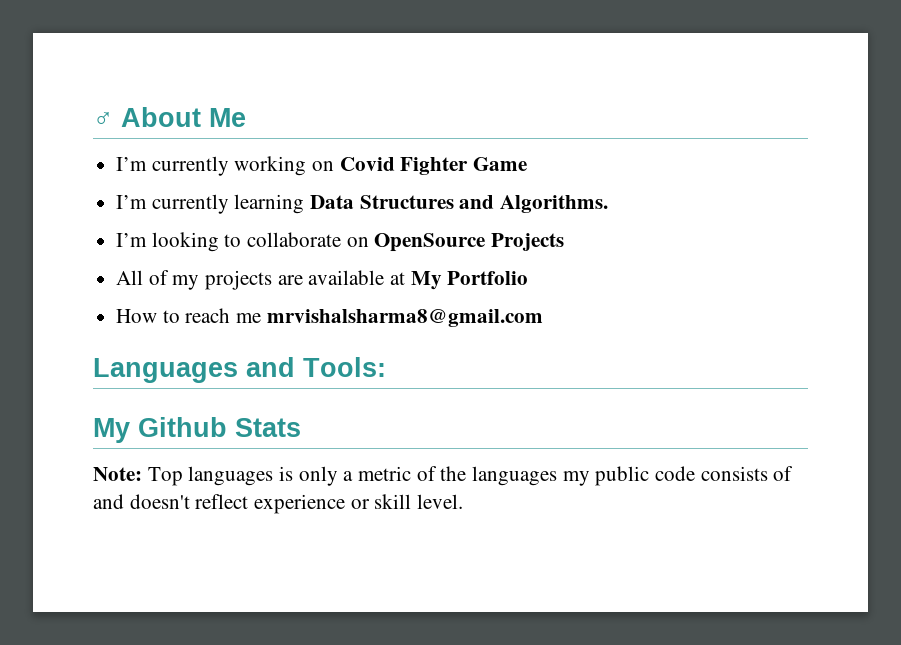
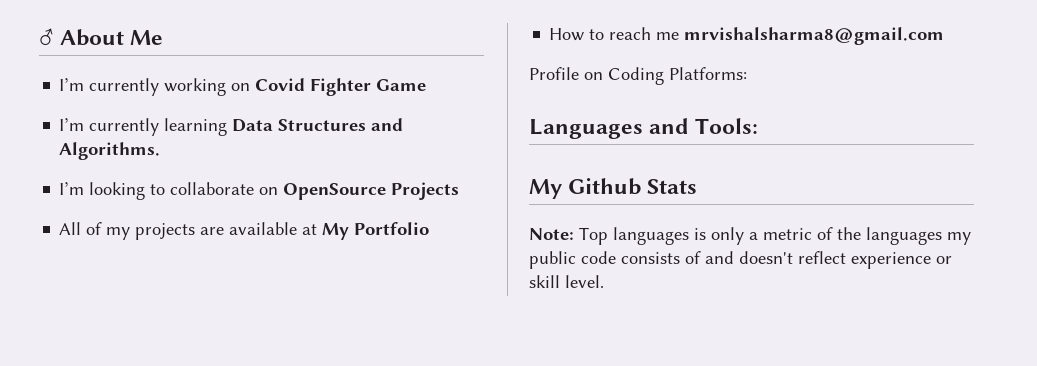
(543, 318) none -> [529,67,747,85] // Profile on Coding Platforms:

